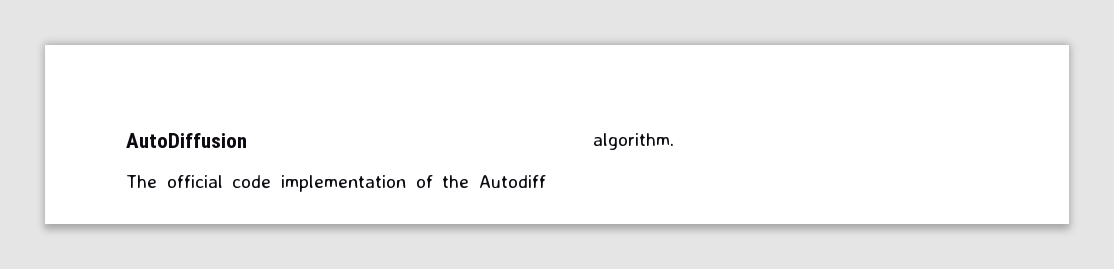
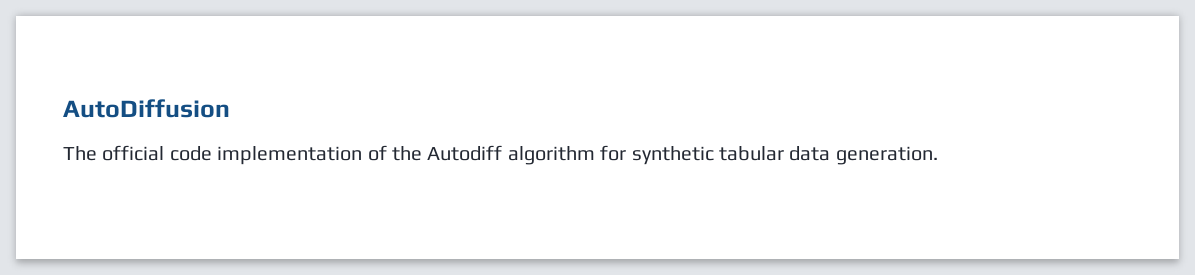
[593,133,674,150] algorithm. -> [507,145,938,165] algorithm for synthetic tabular data generation.

